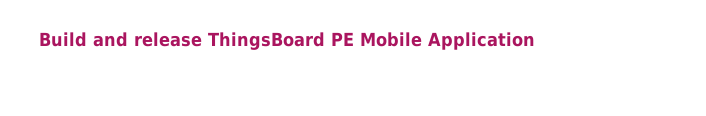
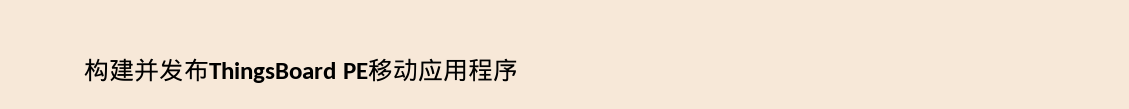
[39,32,535,50] Build and release ThingsBoard PE Mobile Application -> [84,58,518,83] 构建并发布ThingsBoard PE移动应用程序

